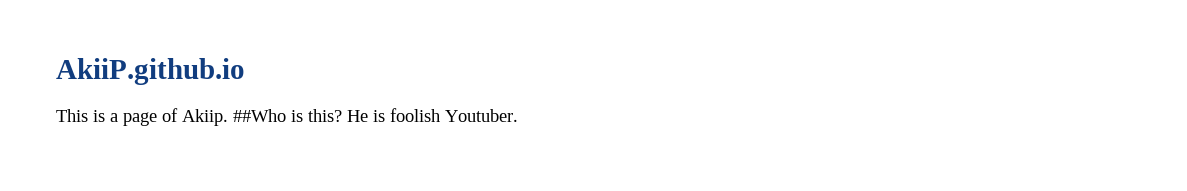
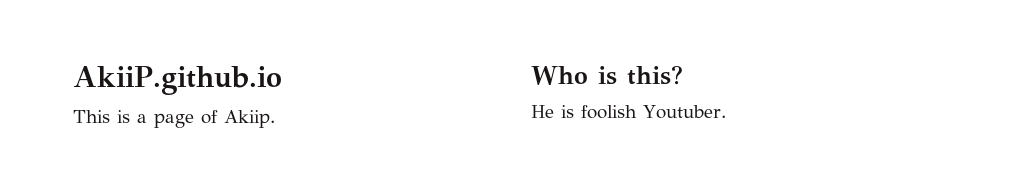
[233,109,286,122] ##Who -> [531,66,588,85] // Who
(342, 115) none -> (683, 75) //

